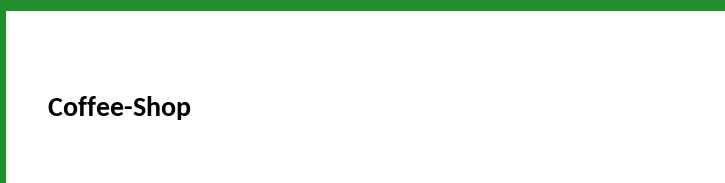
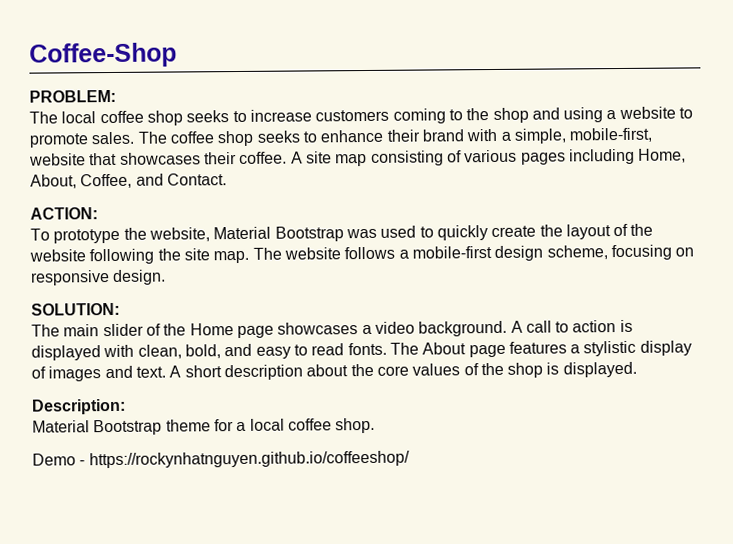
(191, 108) none -> [29,89,116,103] [29,106,694,126] [29,127,653,148] [29,148,687,167] [30,173,227,189] [30,207,98,220] [30,223,654,244] [29,244,695,265] [30,269,167,286] [31,302,120,316] [31,319,633,339] [31,340,692,361] [31,361,637,382] [31,398,126,415] [32,417,376,436] [32,450,410,469] // PROBLEM: // The local coffee shop seeks to increase customers coming to the shop and using a website to promote sales. The coffee shop seeks to enhance their brand with a simple, mobile-first, website that showcases their coffee. A site map consisting of various pages including Home, About, Coffee, and Contact. // ACTION: // To prototype the website, Material Bootstrap was used to quickly create the layout of the website following the site map. The website follows a mobile-first design scheme, focusing on responsive design. // SOLUTION: // The main slider of the Home page showcases a video background. A call to action is displayed with clean, bold, and easy to read fonts. The About page features a stylistic display of images and text. A short description about the core values of the shop is displayed. // Description: // Material Bootstrap theme for a local coffee shop. // Demo - https://rockynhatnguyen.github.io/coffeeshop/

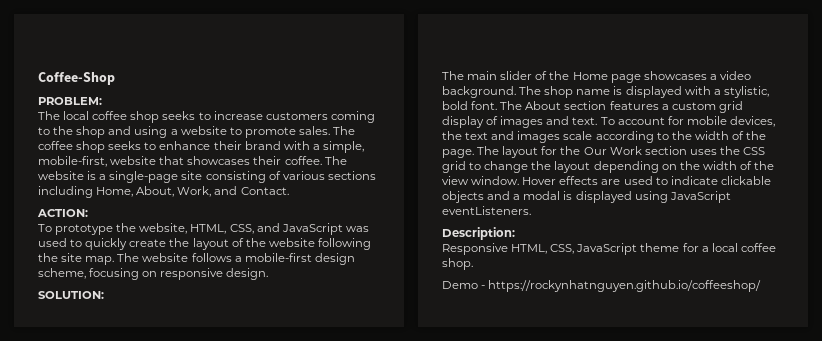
[290,151,368,167] A site map -> [324,156,347,165] [38,171,203,183] The website is a single-page site
[520,152,566,165] pages -> [327,171,376,180] sections
[80,173,133,189] Coffee, -> [177,186,212,197] Work,
[213,226,344,242] Material Bootstrap -> [190,223,343,235] HTML, CSS, and JavaScript
[510,319,633,333] [31,342,387,361] A call to action is displayed with clean, bold, and easy to read fonts. -> [519,86,769,98] [442,101,498,110] The shop name is displayed with a stylistic, bold font.
[468,344,506,358] page -> [564,101,607,110] section
[583,340,637,357] stylistic -> [671,101,743,113] custom grid
[169,361,637,381] [31,398,126,415] [32,419,163,436] A short description about the core values of the shop is displayed. // Description: // Material Bootstrap -> [600,116,775,127] [442,131,767,143] [442,146,766,158] [442,161,775,173] [442,176,771,185] [442,191,731,203] [442,206,531,215] [442,227,515,240] [442,243,638,255] To account for mobile devices, the text and images scale according to the width of the page. The layout for the Our Work section uses the CSS grid to change the layout depending on the width of the view window. Hover effects are used to indicate clickable objects and a modal is displayed using JavaScript eventListeners. // Description: // Responsive HTML, CSS, JavaScript

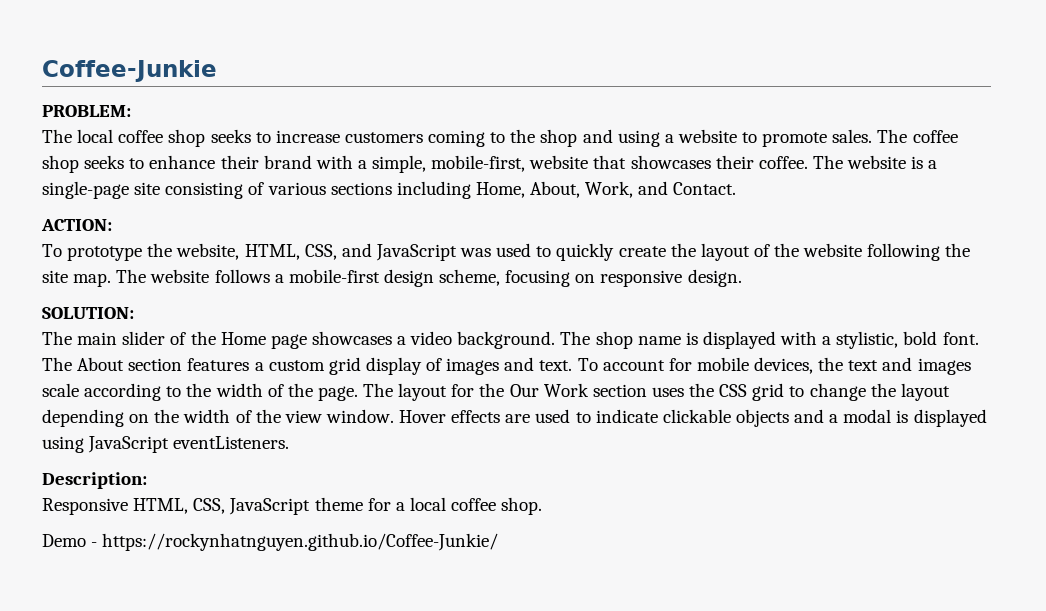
[38,72,115,85] Coffee-Shop -> [42,60,217,82] Coffee-Junkie
[488,280,762,292] https://rockynhatnguyen.github.io/coffeeshop/ -> [102,533,499,551] https://rockynhatnguyen.github.io/Coffee-Junkie/

